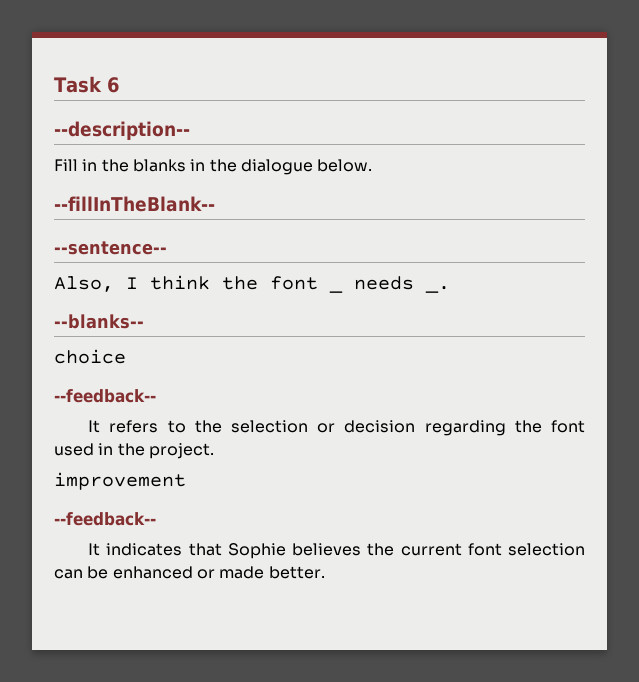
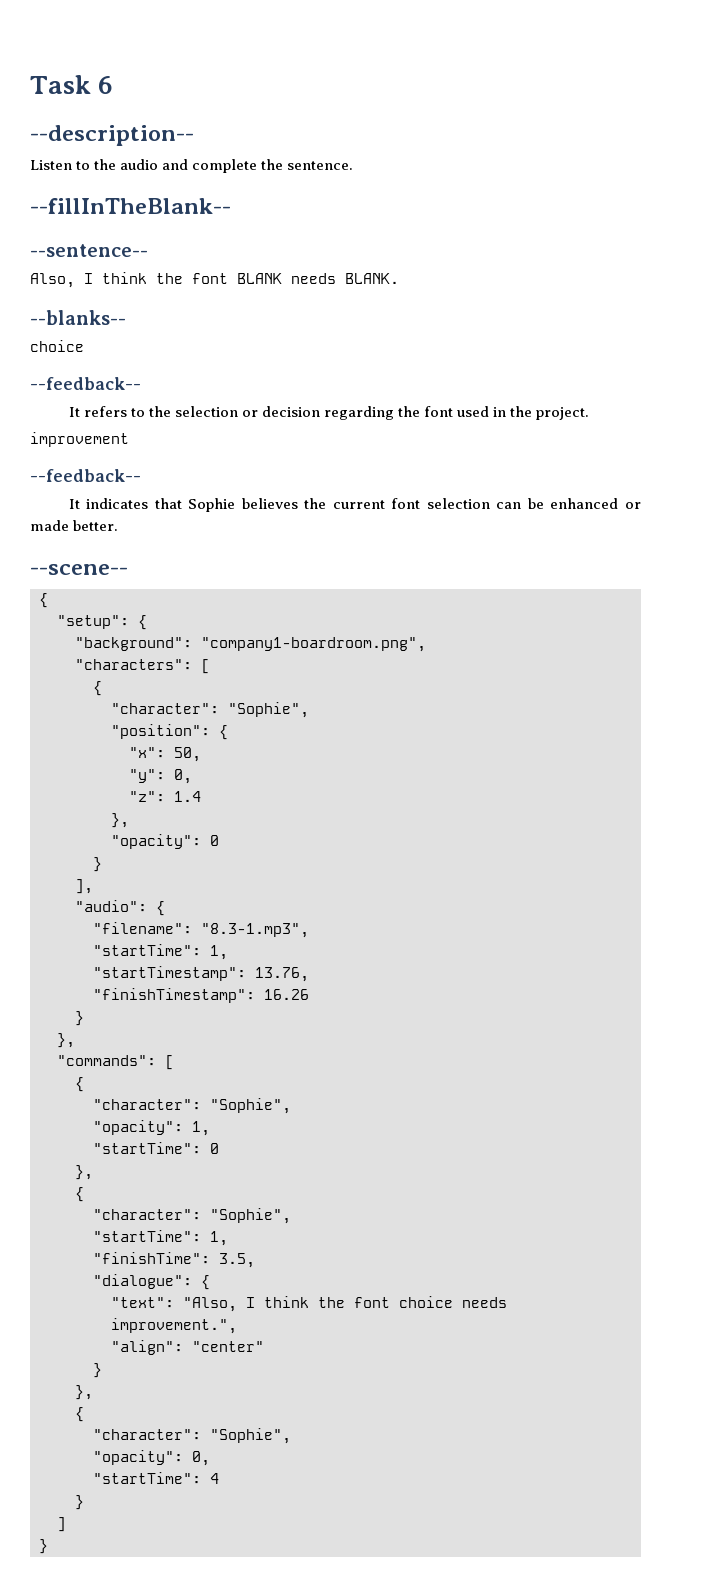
[54,159,373,175] Fill in the blanks in the dialogue below. -> [30,159,354,173] Listen to the audio and complete the sentence.
[329,276,450,293] _ needs _. -> [237,273,399,284] BLANK needs BLANK.
(325, 572) none -> [30,564,128,575] [39,593,48,608] [57,615,147,630] [75,637,426,652] [75,659,210,674] [93,681,102,696] [111,702,309,718] [111,724,228,740] [129,747,201,762] [129,769,192,784] [129,791,201,802] [111,813,129,828] [111,834,219,849] [93,857,102,872] [75,879,93,894] [75,900,165,916] [93,922,309,938] [93,944,228,960] [93,966,309,982] [93,988,309,1003] [75,1011,84,1026] [57,1033,75,1048] [57,1055,174,1070] [75,1077,84,1092] [93,1098,291,1114] [93,1120,210,1136] [93,1142,219,1154] [75,1165,93,1180] [75,1187,84,1202] [93,1208,291,1224] [93,1230,228,1246] [93,1252,255,1268] [93,1274,210,1290] [111,1296,507,1312] [111,1318,237,1334] [111,1340,264,1355] [93,1363,102,1378] [75,1385,93,1400] [75,1407,84,1422] [93,1428,291,1444] [93,1450,210,1466] [93,1472,219,1484] [75,1495,84,1510] [57,1517,66,1532] [39,1539,48,1554] // --scene-- // { // "setup": { // "background": "company1-boardroom.png", // "characters": [ // { // "character": "Sophie", // "position": { // "x": 50, // "y": 0, // "z": 1.4 // }, // "opacity": 0 // } // ], // "audio": { // "filename": "8.3-1.mp3", // "startTime": 1, // "startTimestamp": 13.76, // "finishTimestamp": 16.26 // } // }, // "commands": [ // { // "character": "Sophie", // "opacity": 1, // "startTime": 0 // }, // { // "character": "Sophie", // "startTime": 1, // "finishTime": 3.5, // "dialogue": { // "text": "Also, I think the font choice needs improvement.", // "align": "center" // } // }, // { // "character": "Sophie", // "opacity": 0, // "startTime": 4 // } // ] // }

